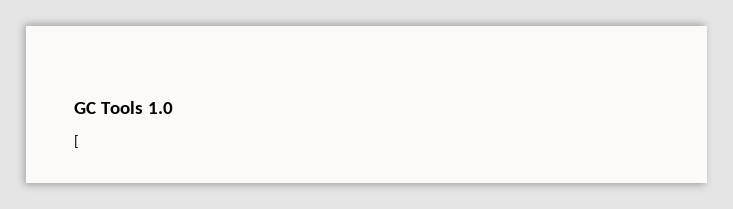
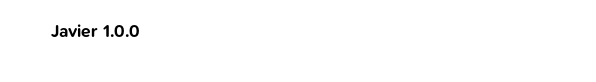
[74,101,173,114] [74,135,79,148] GC Tools 1.0 // [ -> [51,24,140,38] Javier 1.0.0

